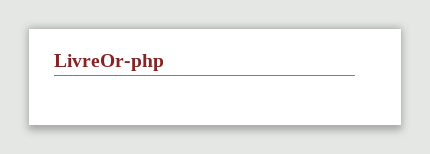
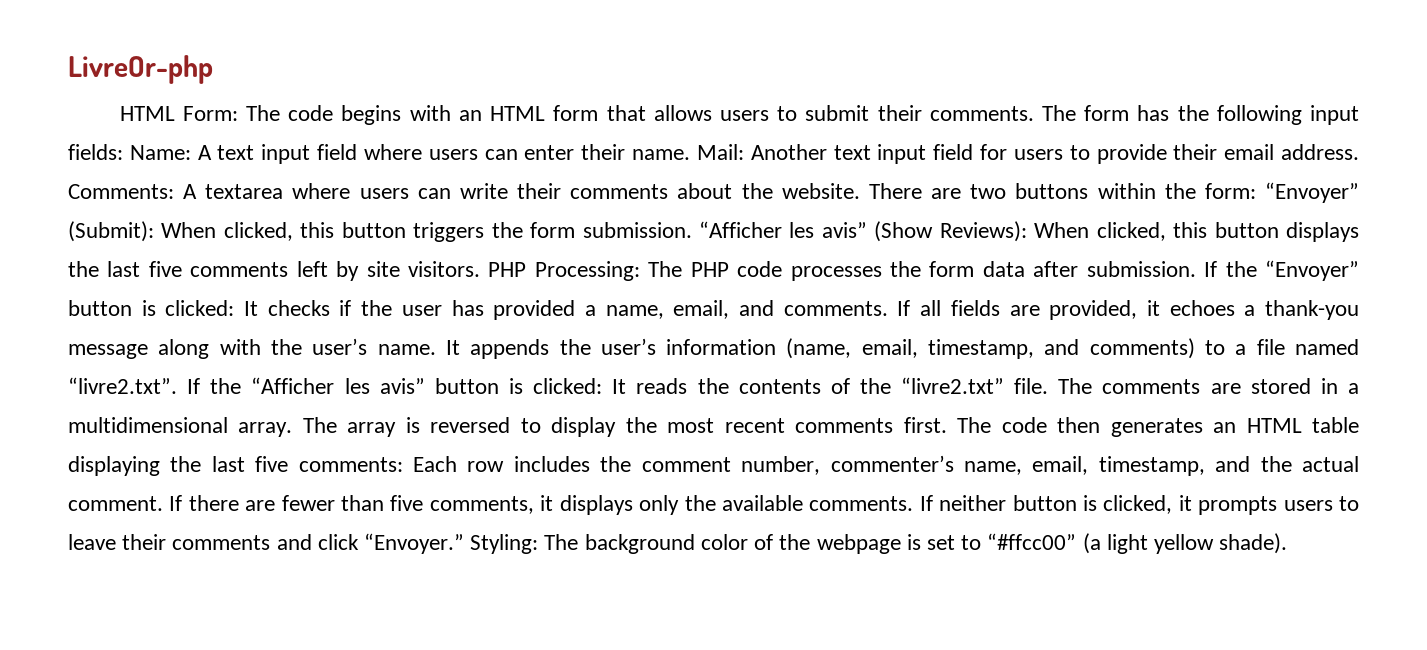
(164, 62) none -> [119,105,1359,125] [68,144,1359,164] [68,182,1359,203] [68,221,1359,242] [68,260,1359,281] [68,300,1359,320] [68,338,1359,359] [68,377,1360,394] [68,417,1359,437] [68,455,1359,476] [68,495,1359,515] [68,533,1288,554] // HTML Form: The code begins with an HTML form that allows users to submit their comments. The form has the following input fields: Name: A text input field where users can enter their name. Mail: Another text input field for users to provide their email address. Comments: A textarea where users can write their comments about the website. There are two buttons within the form: “Envoyer” (Submit): When clicked, this button triggers the form submission. “Afficher les avis” (Show Reviews): When clicked, this button displays the last five comments left by site visitors. PHP Processing: The PHP code processes the form data after submission. If the “Envoyer” button is clicked: It checks if the user has provided a name, email, and comments. If all fields are provided, it echoes a thank-you message along with the user’s name. It appends the user’s information (name, email, timestamp, and comments) to a file named “livre2.txt”. If the “Afficher les avis” button is clicked: It reads the contents of the “livre2.txt” file. The comments are stored in a multidimensional array. The array is reversed to display the most recent comments first. The code then generates an HTML table displaying the last five comments: Each row includes the comment number, commenter’s name, email, timestamp, and the actual comment. If there are fewer than five comments, it displays only the available comments. If neither button is clicked, it prompts users to leave their comments and click “Envoyer.” Styling: The background color of the webpage is set to “#ffcc00” (a light yellow shade).

